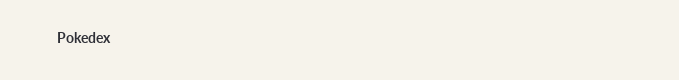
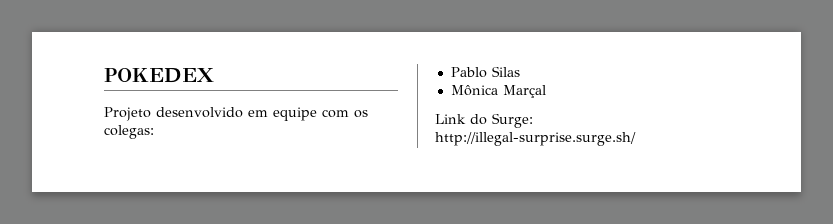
[57,32,111,43] Pokedex -> [104,68,214,83] [104,107,368,121] [104,125,154,139] [450,66,520,78] [450,85,546,98] [435,113,533,128] [435,132,636,146] POKEDEX // Projeto desenvolvido em equipe com os colegas: // Pablo Silas // Mônica Marçal // Link do Surge: http://illegal-surprise.surge.sh/

